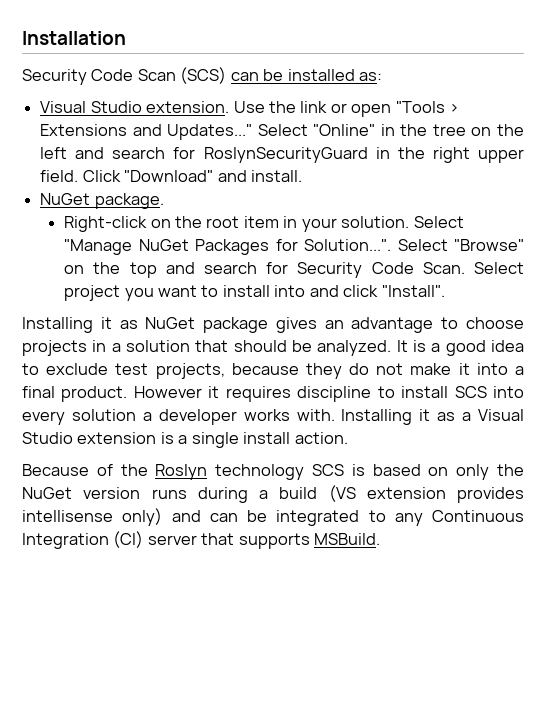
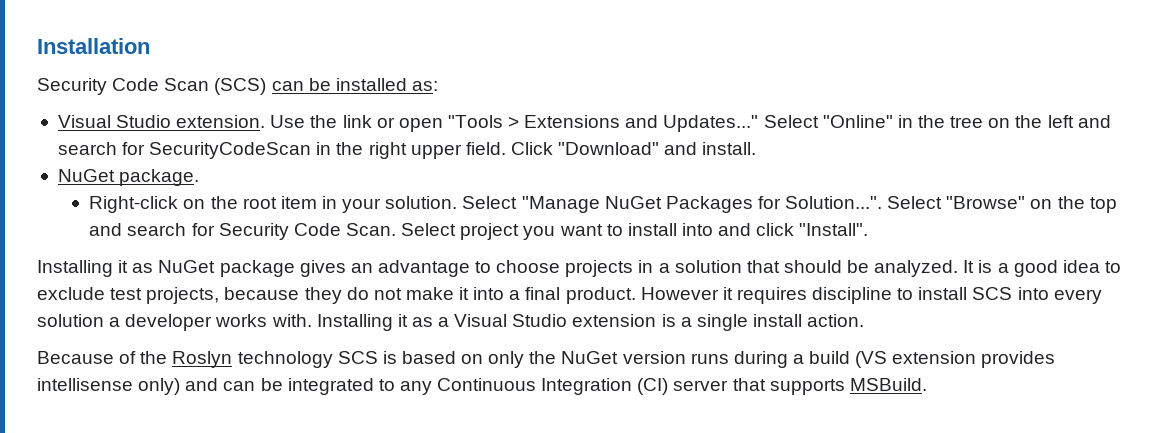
[203,147,368,163] RoslynSecurityGuard -> [149,142,312,159] SecurityCodeScan

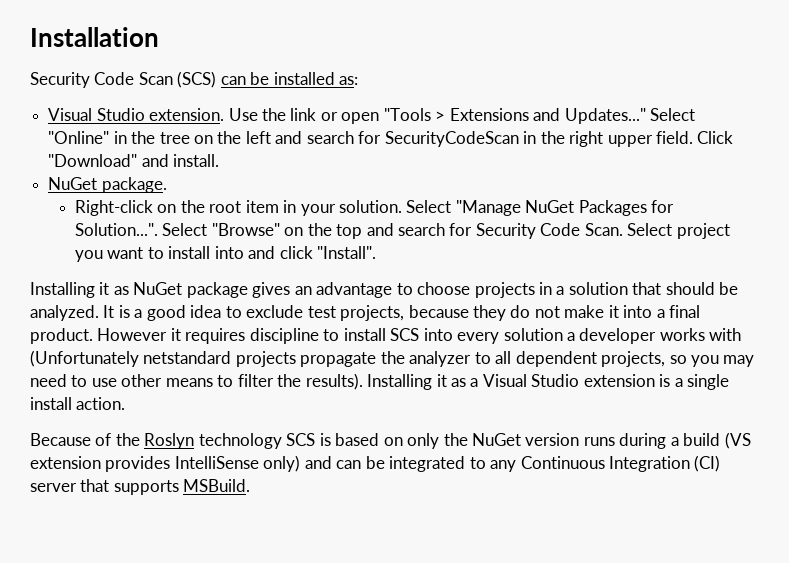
[271,314,312,327] with. -> [709,328,742,341] [30,350,755,367] [30,373,363,390] with (Unfortunately netstandard projects propagate the analyzer to all dependent projects, so you may need to use other means to filter the results).
[37,378,133,391] intellisense -> [174,456,259,469] IntelliSense

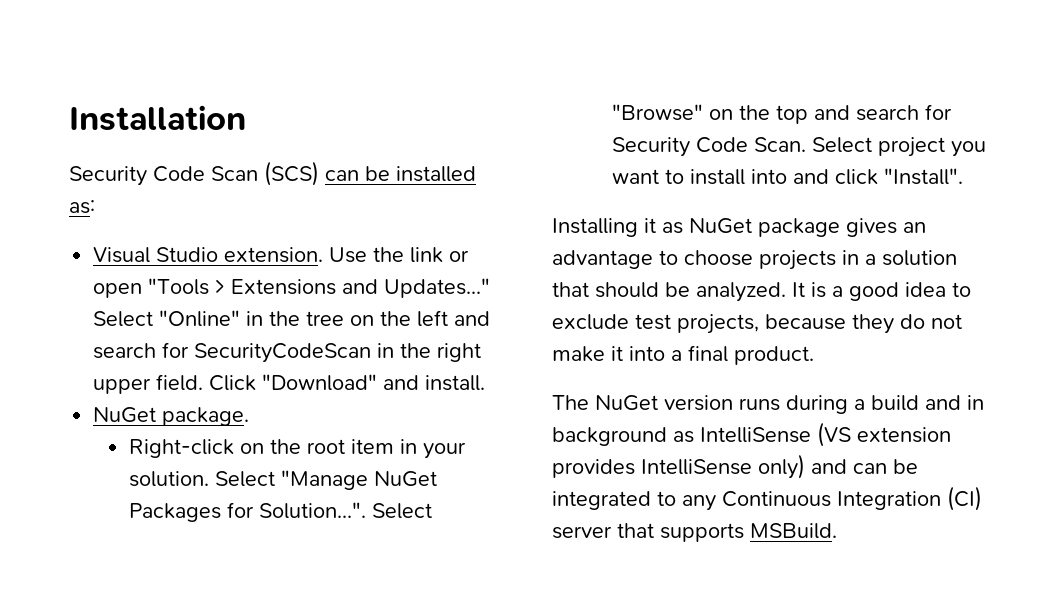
[97,328,742,344] [30,350,755,367] [30,373,730,390] [30,397,126,410] [30,433,468,449] However it requires discipline to install SCS into every solution a developer works with (Unfortunately netstandard projects propagate the analyzer to all dependent projects, so you may need to use other means to filter the results). Installing it as a Visual Studio extension is a single install action. // Because of the Roslyn technology SCS is based on only the -> [552,395,589,410] // The
(721, 439) none -> [925,395,984,410] [552,427,811,446] and in background as IntelliSense

